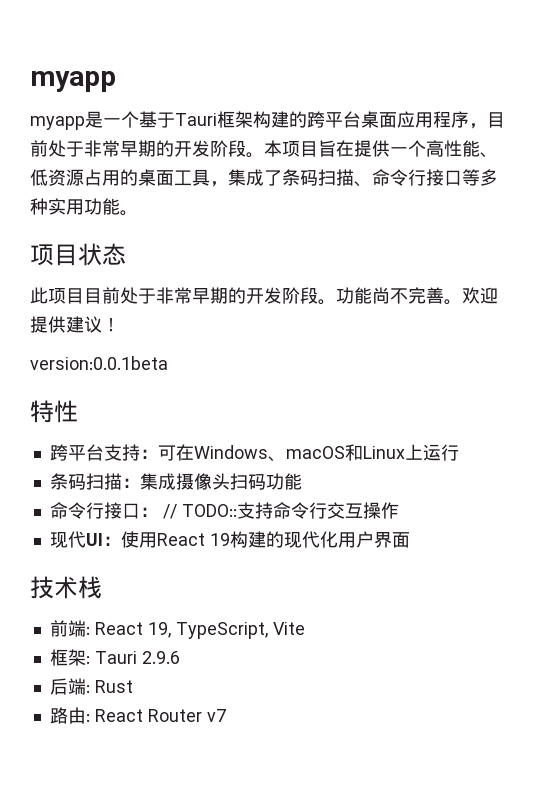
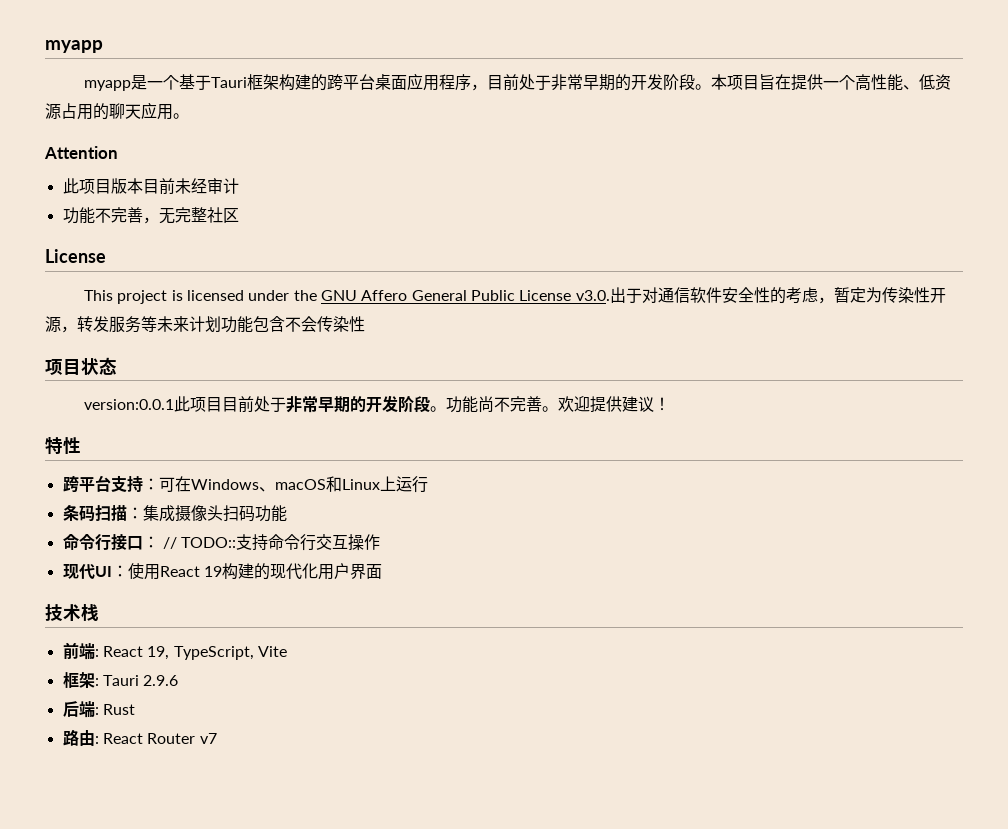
[138,169,498,187] [30,198,138,216] 桌面工具，集成了条码扫描、命令行接口等多种实用功能。 -> [109,102,189,120] [44,146,118,159] [62,178,239,195] [62,207,239,224] [45,249,106,263] [84,287,946,304] [45,316,365,333] 聊天应用。 // Attention // 此项目版本目前未经审计 // 功能不完善，无完整社区 // License // This project is licensed under the GNU Affero General Public License v3.0.出于对通信软件安全性的考虑，暂定为传染性开源，转发服务等未来计划功能包含不会传染性
(126, 254) none -> [84,399,175,410] version:0.0.1
[30,356,168,370] // version:0.0.1beta -> (671, 404) none

